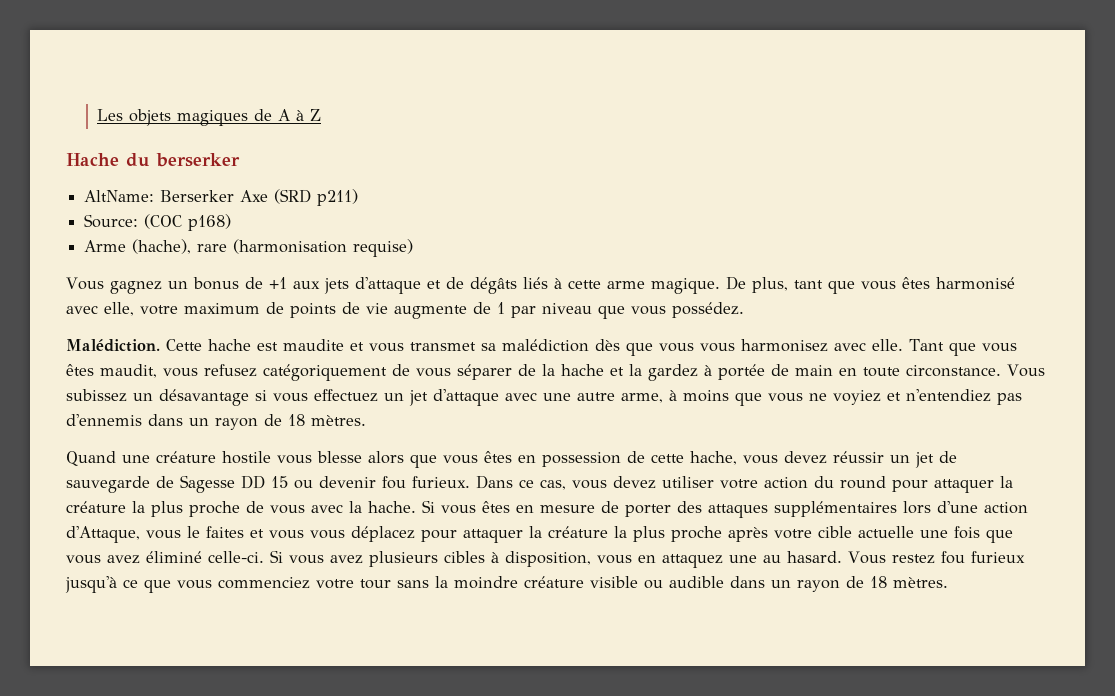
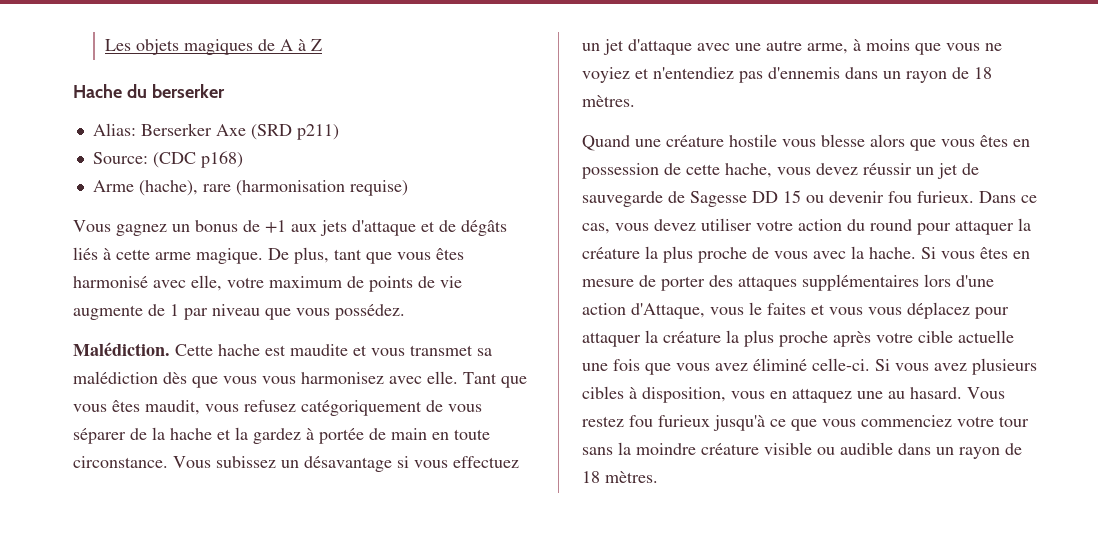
[84,190,155,202] AltName: -> [92,123,136,136] Alias:
[144,214,183,229] (COC -> [152,152,196,168] (CDC

